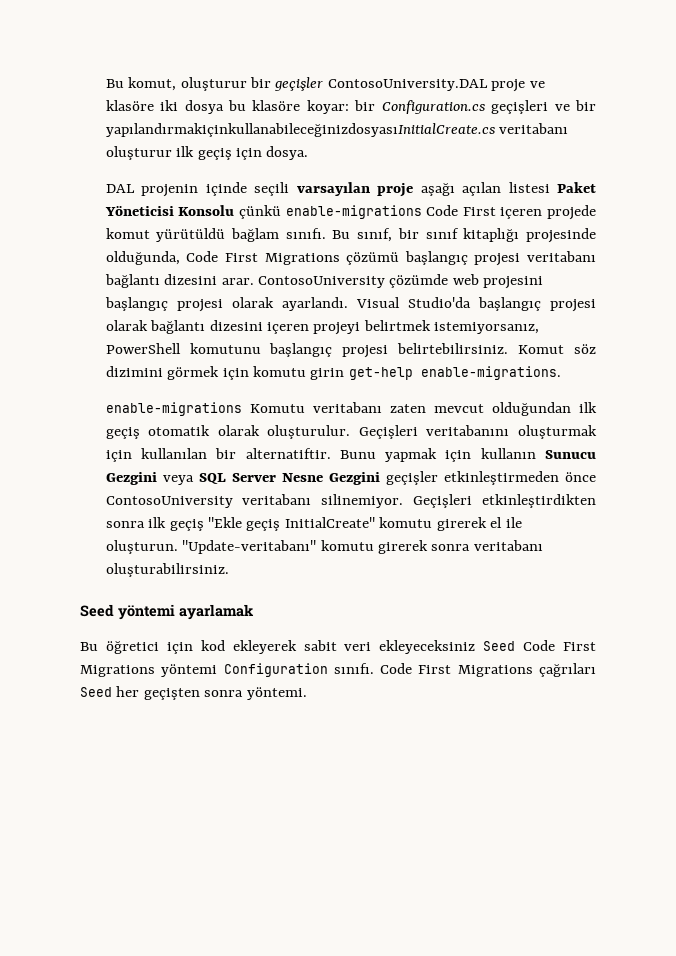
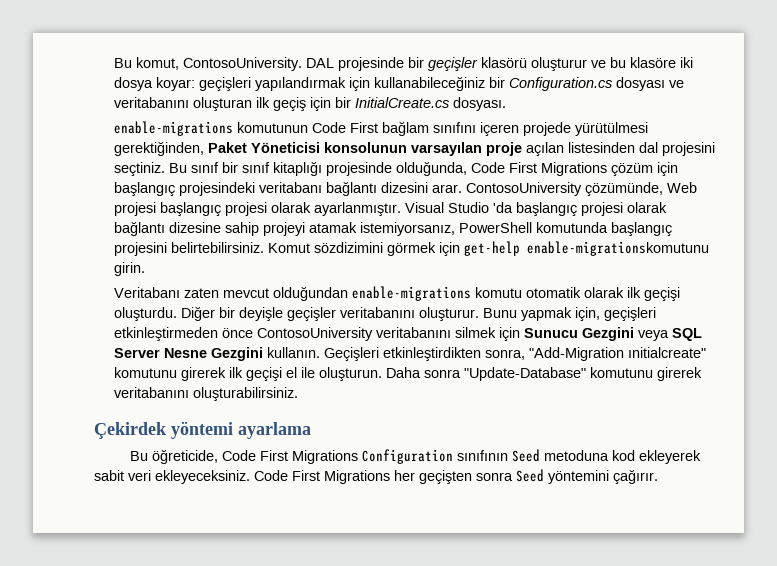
[180,77,545,92] [105,100,596,114] [105,123,569,137] [105,146,309,160] [105,182,597,197] [104,205,596,220] [105,228,393,242] oluşturur bir geçişler ContosoUniversity.DAL proje ve klasöre iki dosya bu klasöre koyar: bir Configuration.cs geçişleri ve bir yapılandırmakiçinkullanabileceğinizdosyasıInitialCreate.cs veritabanı oluşturur ilk geçiş için dosya. // DAL projenin içinde seçili varsayılan proje aşağı açılan listesi Paket Yöneticisi Konsolu çünkü enable-migrations Code First içeren projede komut yürütüldü bağlam sınıfı. Bu sınıf, -> [183,57,694,71] [114,76,685,91] [114,97,507,111] [114,121,649,136] [114,141,716,156] [114,162,220,176] ContosoUniversity. DAL projesinde bir geçişler klasörü oluşturur ve bu klasöre iki dosya koyar: geçişleri yapılandırmak için kullanabileceğiniz bir Configuration.cs dosyası ve veritabanını oluşturan ilk geçiş için bir InitialCreate.cs dosyası. // enable-migrations komutunun Code First bağlam sınıfını içeren projede yürütülmesi gerektiğinden, Paket Yöneticisi konsolunun varsayılan proje açılan listesinden dal projesini seçtiniz. Bu sınıf
[346,251,521,266] çözümü başlangıç projesi -> [611,162,679,176] [114,182,256,196] çözüm için başlangıç projesindeki
[389,274,544,289] [104,297,596,312] [105,320,540,335] [105,343,596,358] [105,366,561,380] [105,402,597,416] [105,425,597,439] [105,448,536,462] çözümde web projesini başlangıç projesi olarak ayarlandı. Visual Studio'da başlangıç projesi olarak bağlantı dizesini içeren projeyi belirtmek istemiyorsanız, PowerShell komutunu başlangıç projesi belirtebilirsiniz. Komut söz dizimini görmek için komutu girin get-help enable-migrations. // enable-migrations Komutu veritabanı zaten mevcut olduğundan ilk geçiş otomatik olarak oluşturulur. Geçişleri veritabanını oluşturmak için kullanılan bir alternatiftir. Bunu yapmak için kullanın -> [585,182,698,196] [114,202,668,216] [114,221,673,236] [114,241,710,256] [114,262,146,276] [114,286,681,301] [114,306,657,321] [114,327,521,341] çözümünde, Web projesi başlangıç projesi olarak ayarlanmıştır. Visual Studio 'da başlangıç projesi olarak bağlantı dizesine sahip projeyi atamak istemiyorsanız, PowerShell komutunda başlangıç projesini belirtebilirsiniz. Komut sözdizimini görmek için get-help enable-migrationskomutunu girin. // Veritabanı zaten mevcut olduğundan enable-migrations komutu otomatik olarak ilk geçişi oluşturdu. Diğer bir deyişle geçişler veritabanını oluşturur. Bunu yapmak için, geçişleri etkinleştirmeden önce ContosoUniversity veritabanını silmek için
[385,471,596,485] [105,494,596,508] [105,517,522,531] [105,540,543,554] [105,563,229,577] [80,604,254,620] [80,641,193,654] geçişler etkinleştirmeden önce ContosoUniversity veritabanı silinemiyor. Geçişleri etkinleştirdikten sonra ilk geçiş "Ekle geçiş InitialCreate" komutu girerek el ile oluşturun. "Update-veritabanı" komutu girerek sonra veritabanı oluşturabilirsiniz. // Seed yöntemi ayarlamak // Bu öğretici için -> [267,347,707,361] [114,367,703,381] [114,387,299,401] [94,421,311,439] [129,449,609,464] kullanın. Geçişleri etkinleştirdikten sonra, "Add-Migration ınitialcreate" komutunu girerek ilk geçişi el ile oluşturun. Daha sonra "Update-Database" komutunu girerek veritabanını oluşturabilirsiniz. // Çekirdek yöntemi ayarlama // Bu öğreticide, Code First Migrations Configuration sınıfının Seed metoduna
[379,640,596,654] [80,663,596,677] [80,686,307,700] ekleyeceksiniz Seed Code First Migrations yöntemi Configuration sınıfı. Code First Migrations çağrıları Seed her geçişten sonra yöntemi. -> [155,469,658,484] ekleyeceksiniz. Code First Migrations her geçişten sonra Seed yöntemini çağırır.

